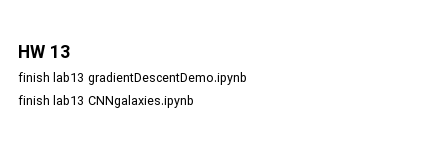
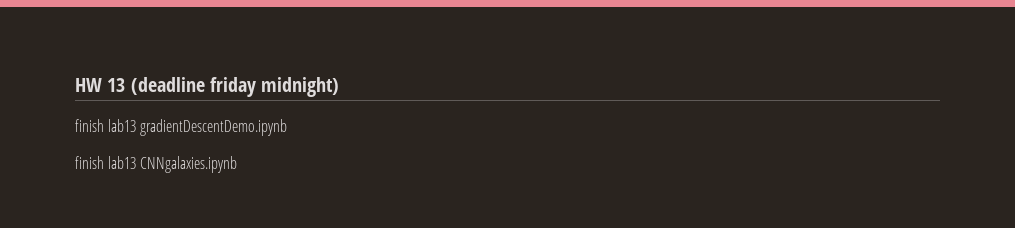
(70, 51) none -> [130,77,340,97] (deadline friday midnight)

